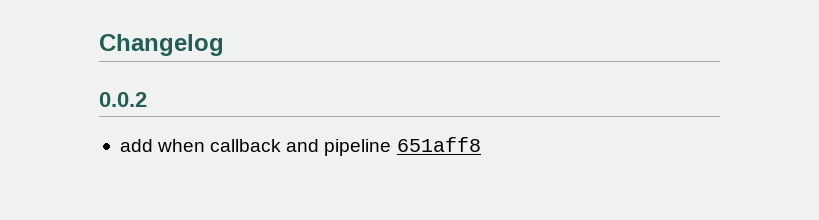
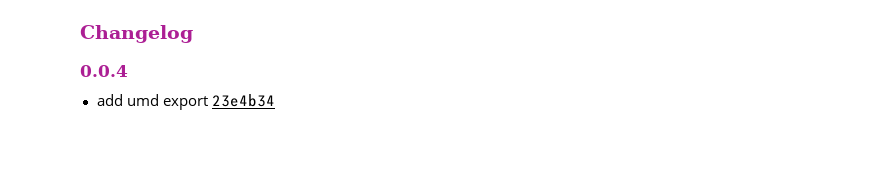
[99,92,147,107] 0.0.2 -> [80,65,128,77] 0.0.4
[157,137,481,156] when callback and pipeline 651aff8 -> [126,94,275,110] umd export 23e4b34

